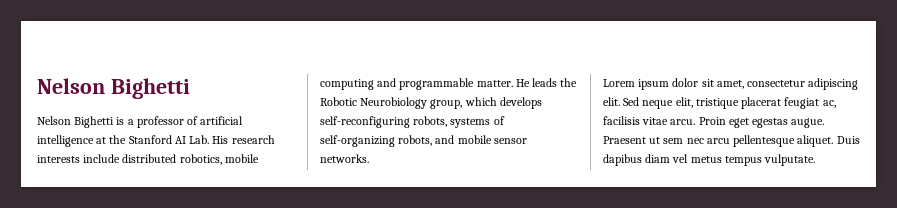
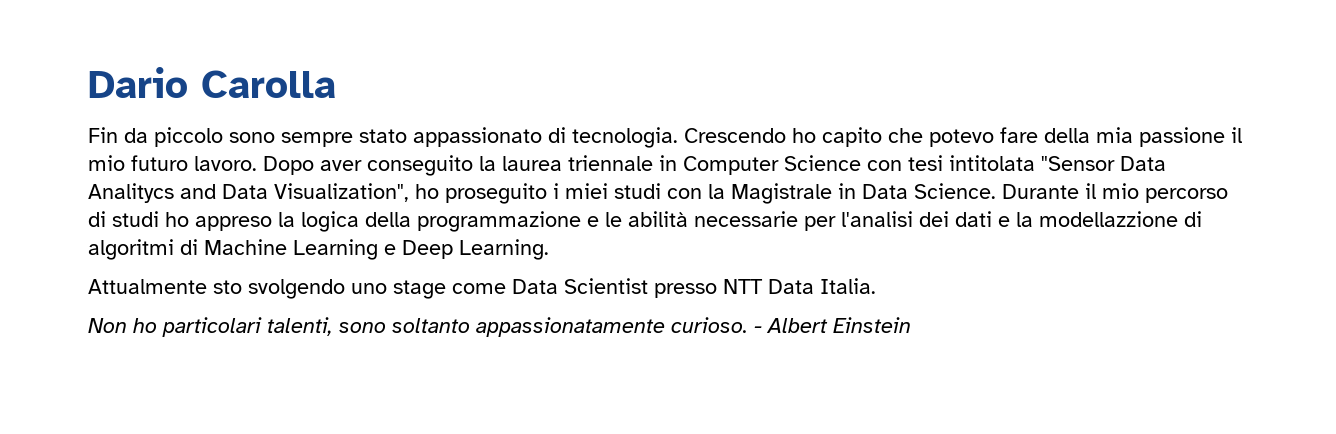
[37,78,190,99] [37,116,244,128] [37,135,275,147] [37,154,259,165] [320,78,578,90] [320,97,542,109] [320,116,505,128] [320,135,527,147] [320,154,369,163] [603,78,859,90] [603,97,836,109] [603,116,825,128] [603,135,860,147] [603,154,816,166] Nelson Bighetti // Nelson Bighetti is a professor of artificial intelligence at the Stanford AI Lab. His research interests include distributed robotics, mobile computing and programmable matter. He leads the Robotic Neurobiology group, which develops self-reconfiguring robots, systems of self-organizing robots, and mobile sensor networks. // Lorem ipsum dolor sit amet, consectetur adipiscing elit. Sed neque elit, tristique placerat feugiat ac, facilisis vitae arcu. Proin eget egestas augue. Praesent ut sem nec arcu pellentesque aliquet. Duis dapibus diam vel metus tempus vulputate. -> [88,67,336,98] [88,127,1242,148] [88,155,1166,176] [88,183,1228,204] [88,211,1202,232] [88,239,549,260] [88,278,876,299] [88,317,911,337] Dario Carolla // Fin da piccolo sono sempre stato appassionato di tecnologia. Crescendo ho capito che potevo fare della mia passione il mio futuro lavoro. Dopo aver conseguito la laurea triennale in Computer Science con tesi intitolata "Sensor Data Analitycs and Data Visualization", ho proseguito i miei studi con la Magistrale in Data Science. Durante il mio percorso di studi ho appreso la logica della programmazione e le abilità necessarie per l'analisi dei dati e la modellazzione di algoritmi di Machine Learning e Deep Learning. // Attualmente sto svolgendo uno stage come Data Scientist presso NTT Data Italia. // Non ho particolari talenti, sono soltanto appassionatamente curioso. - Albert Einstein

